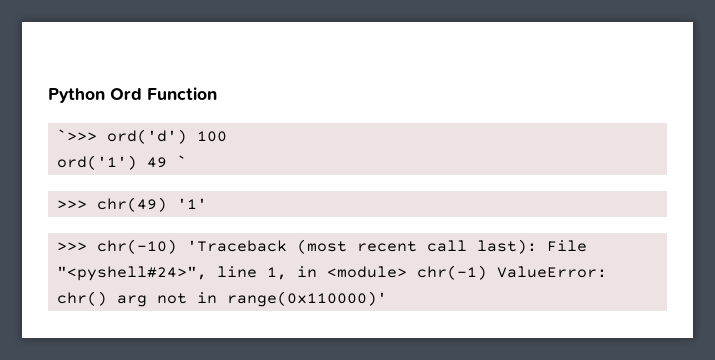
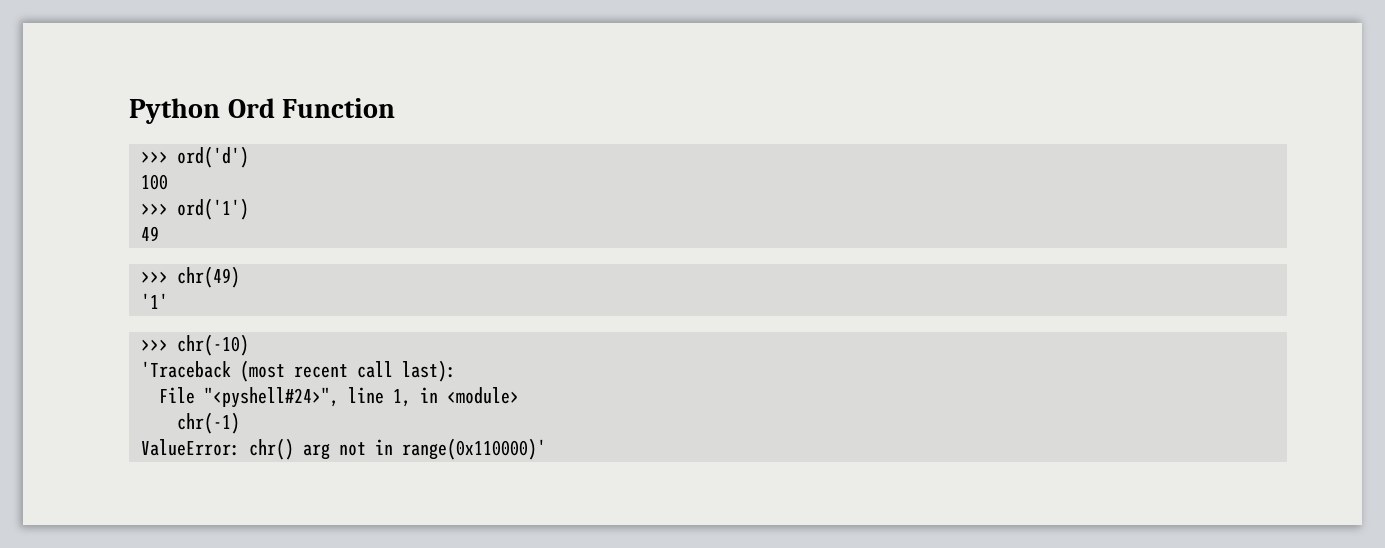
[56,129,97,141] `>>> -> [141,151,169,163] >>>
(187, 136) none -> (250, 157) //
(227, 136) none -> [141,203,169,215] >>>
(137, 162) none -> (250, 209) //
[176,155,187,167] ` -> (160, 233) none
(167, 204) none -> (241, 277) //
(177, 246) none -> (250, 345) //
(537, 246) none -> (457, 371) //
(407, 272) none -> (520, 395) //
(487, 272) none -> (241, 423) //

